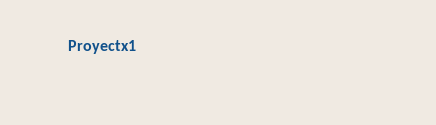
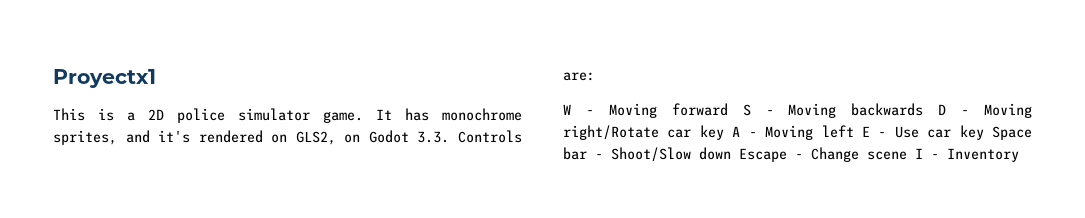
(136, 47) none -> [53,108,522,123] [53,130,522,145] [563,72,595,81] [563,103,1032,118] [563,125,1032,140] [563,147,1019,162] // This is a 2D police simulator game. It has monochrome sprites, and it's rendered on GLS2, on Godot 3.3. Controls are: // W - Moving forward S - Moving backwards D - Moving right/Rotate car key A - Moving left E - Use car key Space bar - Shoot/Slow down Escape - Change scene I - Inventory

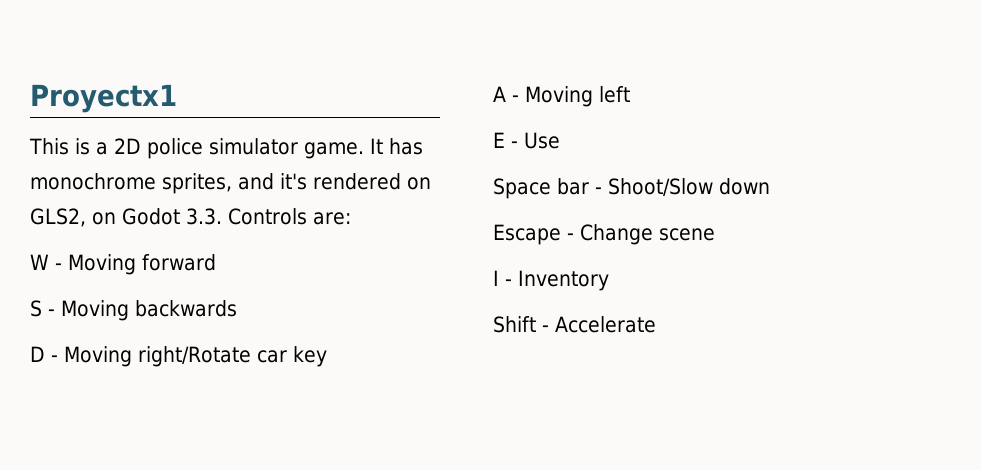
(728, 109) none -> (216, 262) //
(924, 109) none -> (237, 308) //
(724, 132) none -> (327, 356) //
(854, 131) none -> (630, 94) //
[927,125,984,140] car key -> (560, 140) //
(731, 153) none -> (770, 186) //
(907, 155) none -> (715, 234) //
(1019, 155) none -> [493,316,656,333] // Shift - Accelerate

